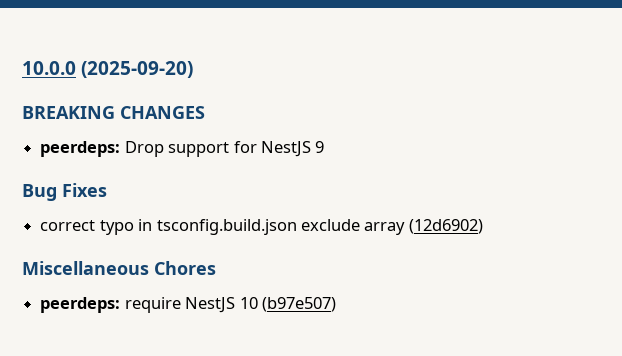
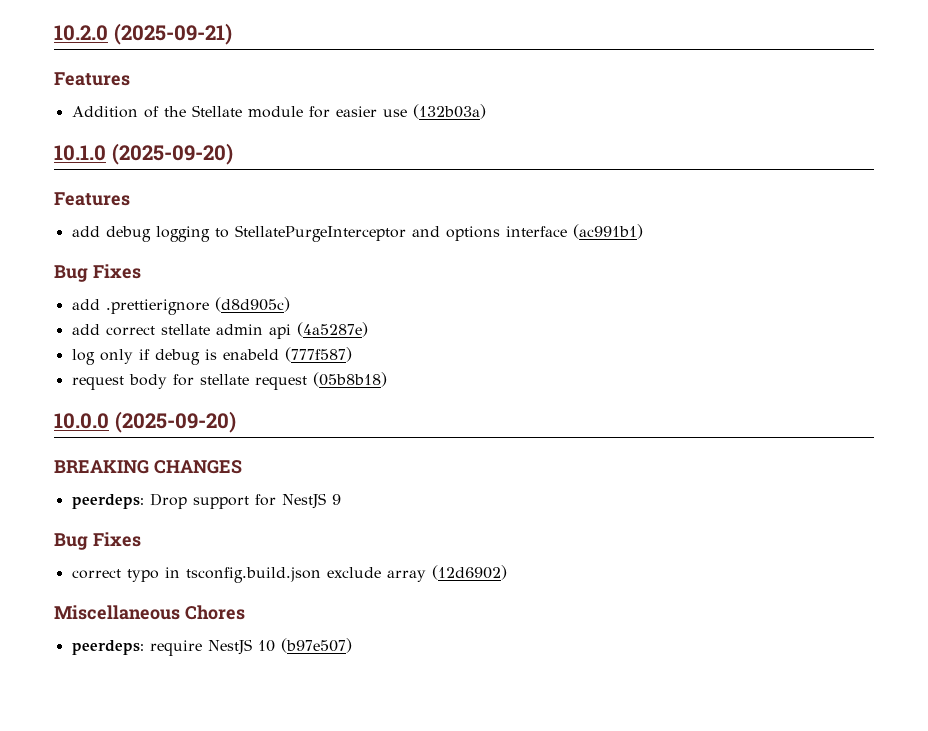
(22, 68) none -> [54,23,232,45] [54,72,130,86] [71,104,486,119] [54,143,233,165] [54,192,130,206] [71,224,643,242] [54,264,141,282] [71,297,290,315] [71,322,368,339] [71,347,352,365] [71,372,387,390] 10.2.0 (2025-09-21) // Features // Addition of the Stellate module for easier use (132b03a) // 10.1.0 (2025-09-20) // Features // add debug logging to StellatePurgeInterceptor and options interface (ac991b1) // Bug Fixes // add .prettierignore (d8d905c) // add correct stellate admin api (4a5287e) // log only if debug is enabeld (777f587) // request body for stellate request (05b8b18) //

